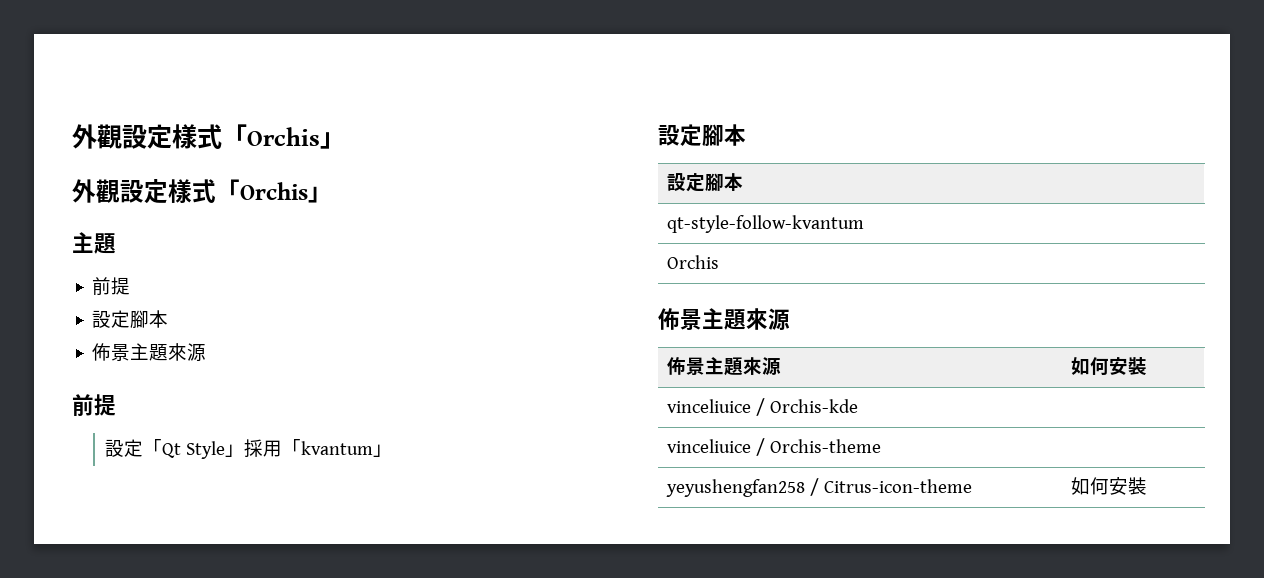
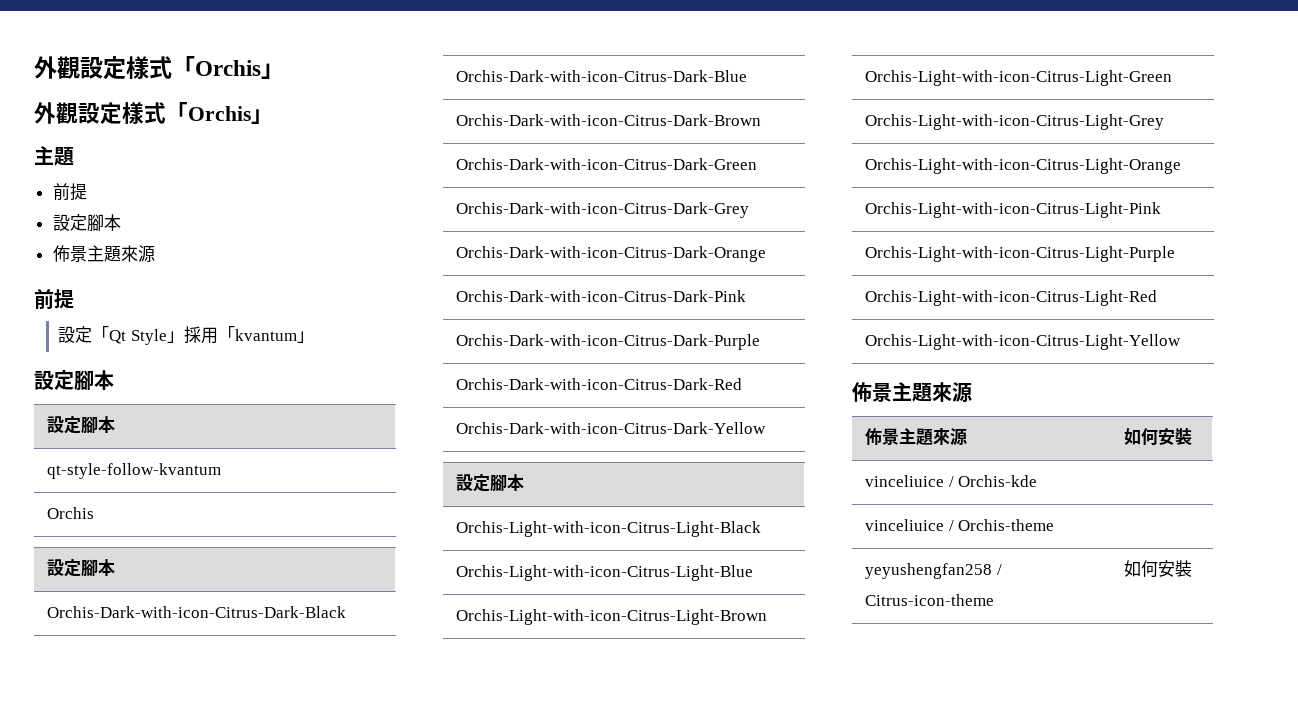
(719, 262) none -> [47,559,116,577] [47,606,347,618] [456,70,748,82] [456,114,762,126] [456,158,758,170] [456,202,750,218] [456,246,767,262] [456,290,747,302] [456,334,761,350] [456,378,743,390] [456,422,767,434] [456,474,525,492] [456,521,762,537] [456,565,754,581] [456,609,768,625] [865,70,1173,86] [865,114,1165,130] [865,158,1182,174] [865,202,1162,218] [865,246,1176,262] [865,290,1158,306] [865,334,1182,350] // 設定腳本 // Orchis-Dark-with-icon-Citrus-Dark-Black // Orchis-Dark-with-icon-Citrus-Dark-Blue // Orchis-Dark-with-icon-Citrus-Dark-Brown // Orchis-Dark-with-icon-Citrus-Dark-Green // Orchis-Dark-with-icon-Citrus-Dark-Grey // Orchis-Dark-with-icon-Citrus-Dark-Orange // Orchis-Dark-with-icon-Citrus-Dark-Pink // Orchis-Dark-with-icon-Citrus-Dark-Purple // Orchis-Dark-with-icon-Citrus-Dark-Red // Orchis-Dark-with-icon-Citrus-Dark-Yellow // 設定腳本 // Orchis-Light-with-icon-Citrus-Light-Black // Orchis-Light-with-icon-Citrus-Light-Blue // Orchis-Light-with-icon-Citrus-Light-Brown // Orchis-Light-with-icon-Citrus-Light-Green // Orchis-Light-with-icon-Citrus-Light-Grey // Orchis-Light-with-icon-Citrus-Light-Orange // Orchis-Light-with-icon-Citrus-Light-Pink // Orchis-Light-with-icon-Citrus-Light-Purple // Orchis-Light-with-icon-Citrus-Light-Red // Orchis-Light-with-icon-Citrus-Light-Yellow

